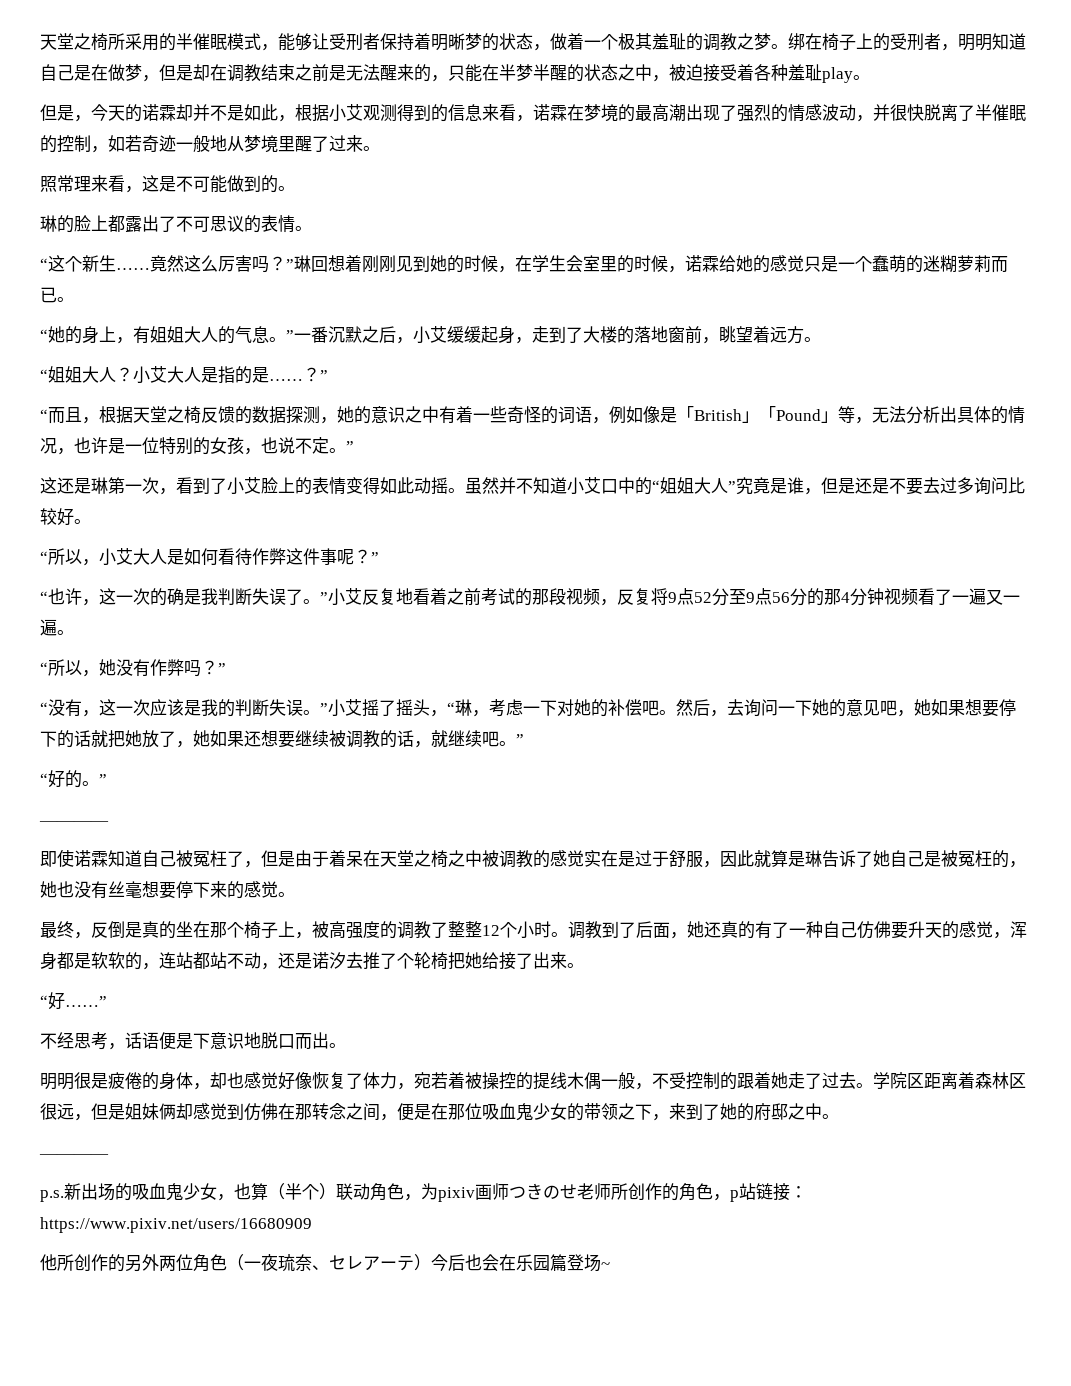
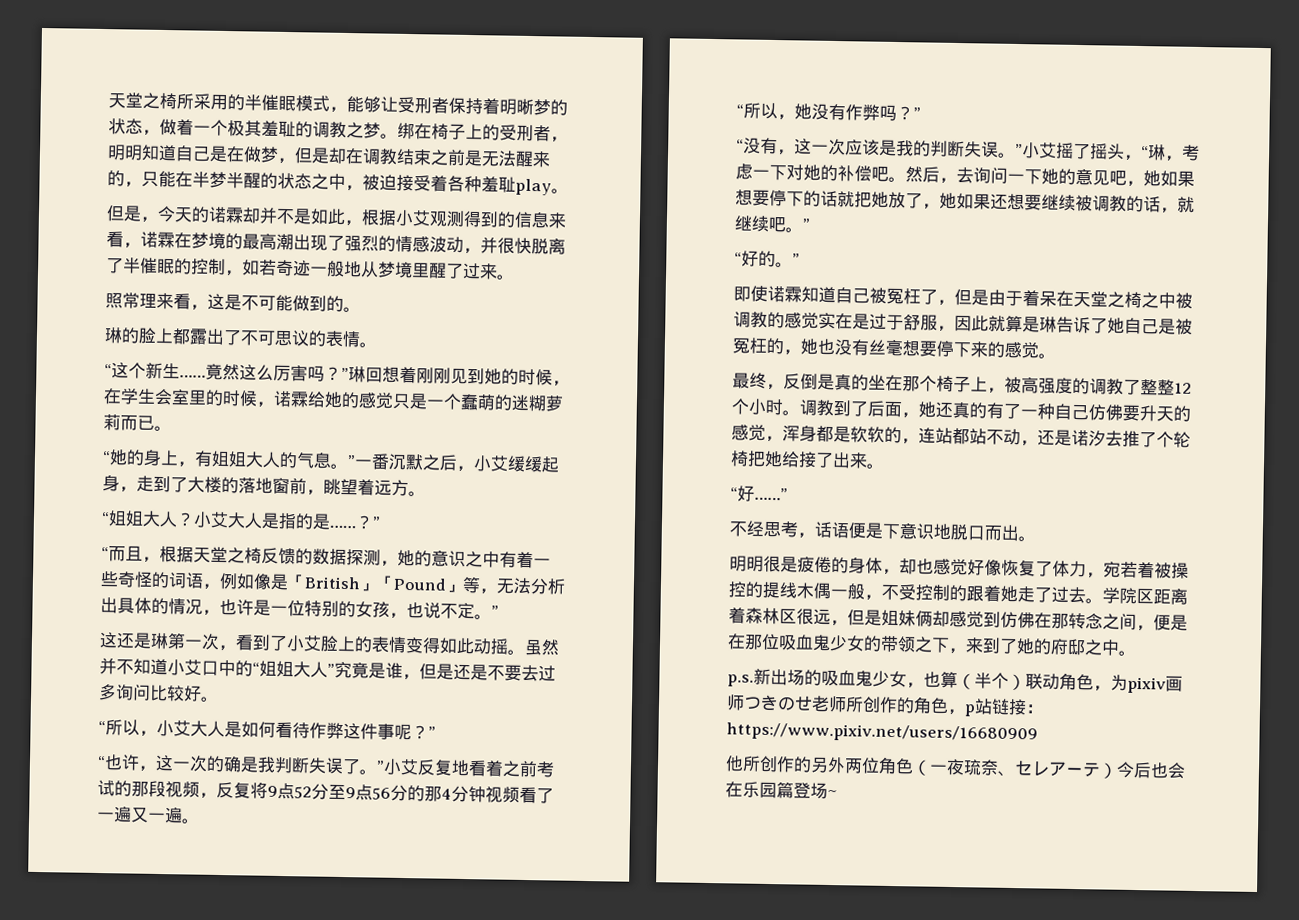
[39,821,109,825] // ———— -> (800, 259) none
[39,1154,109,1158] // ———— -> (1136, 653) none

